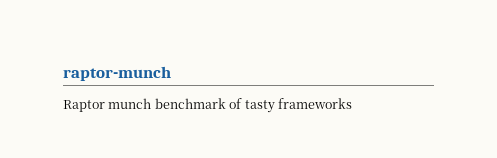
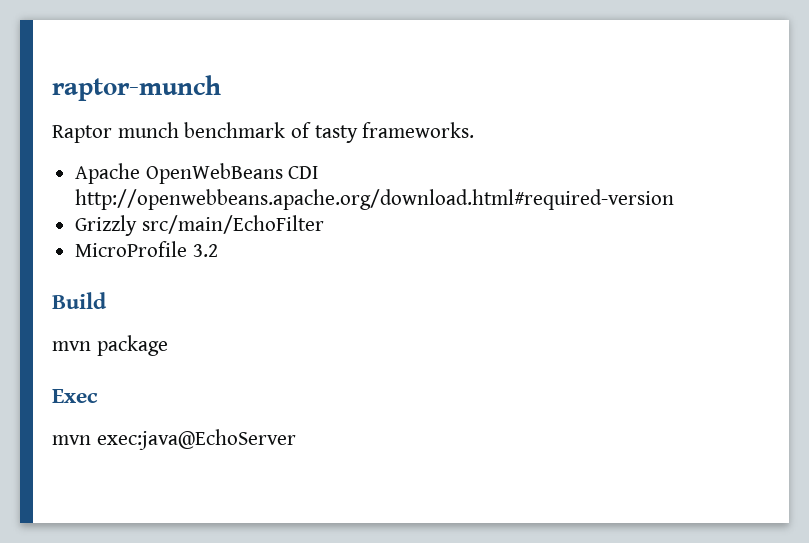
[277,98,352,109] frameworks -> [362,122,475,138] [75,163,319,184] [75,189,675,210] [75,215,324,236] [75,241,218,257] [52,292,107,309] [52,335,168,356] [52,389,98,403] [52,429,296,450] frameworks. // Apache OpenWebBeans CDI http://openwebbeans.apache.org/download.html#required-version // Grizzly src/main/EchoFilter // MicroProfile 3.2 // Build // mvn package // Exec // mvn exec:java@EchoServer

